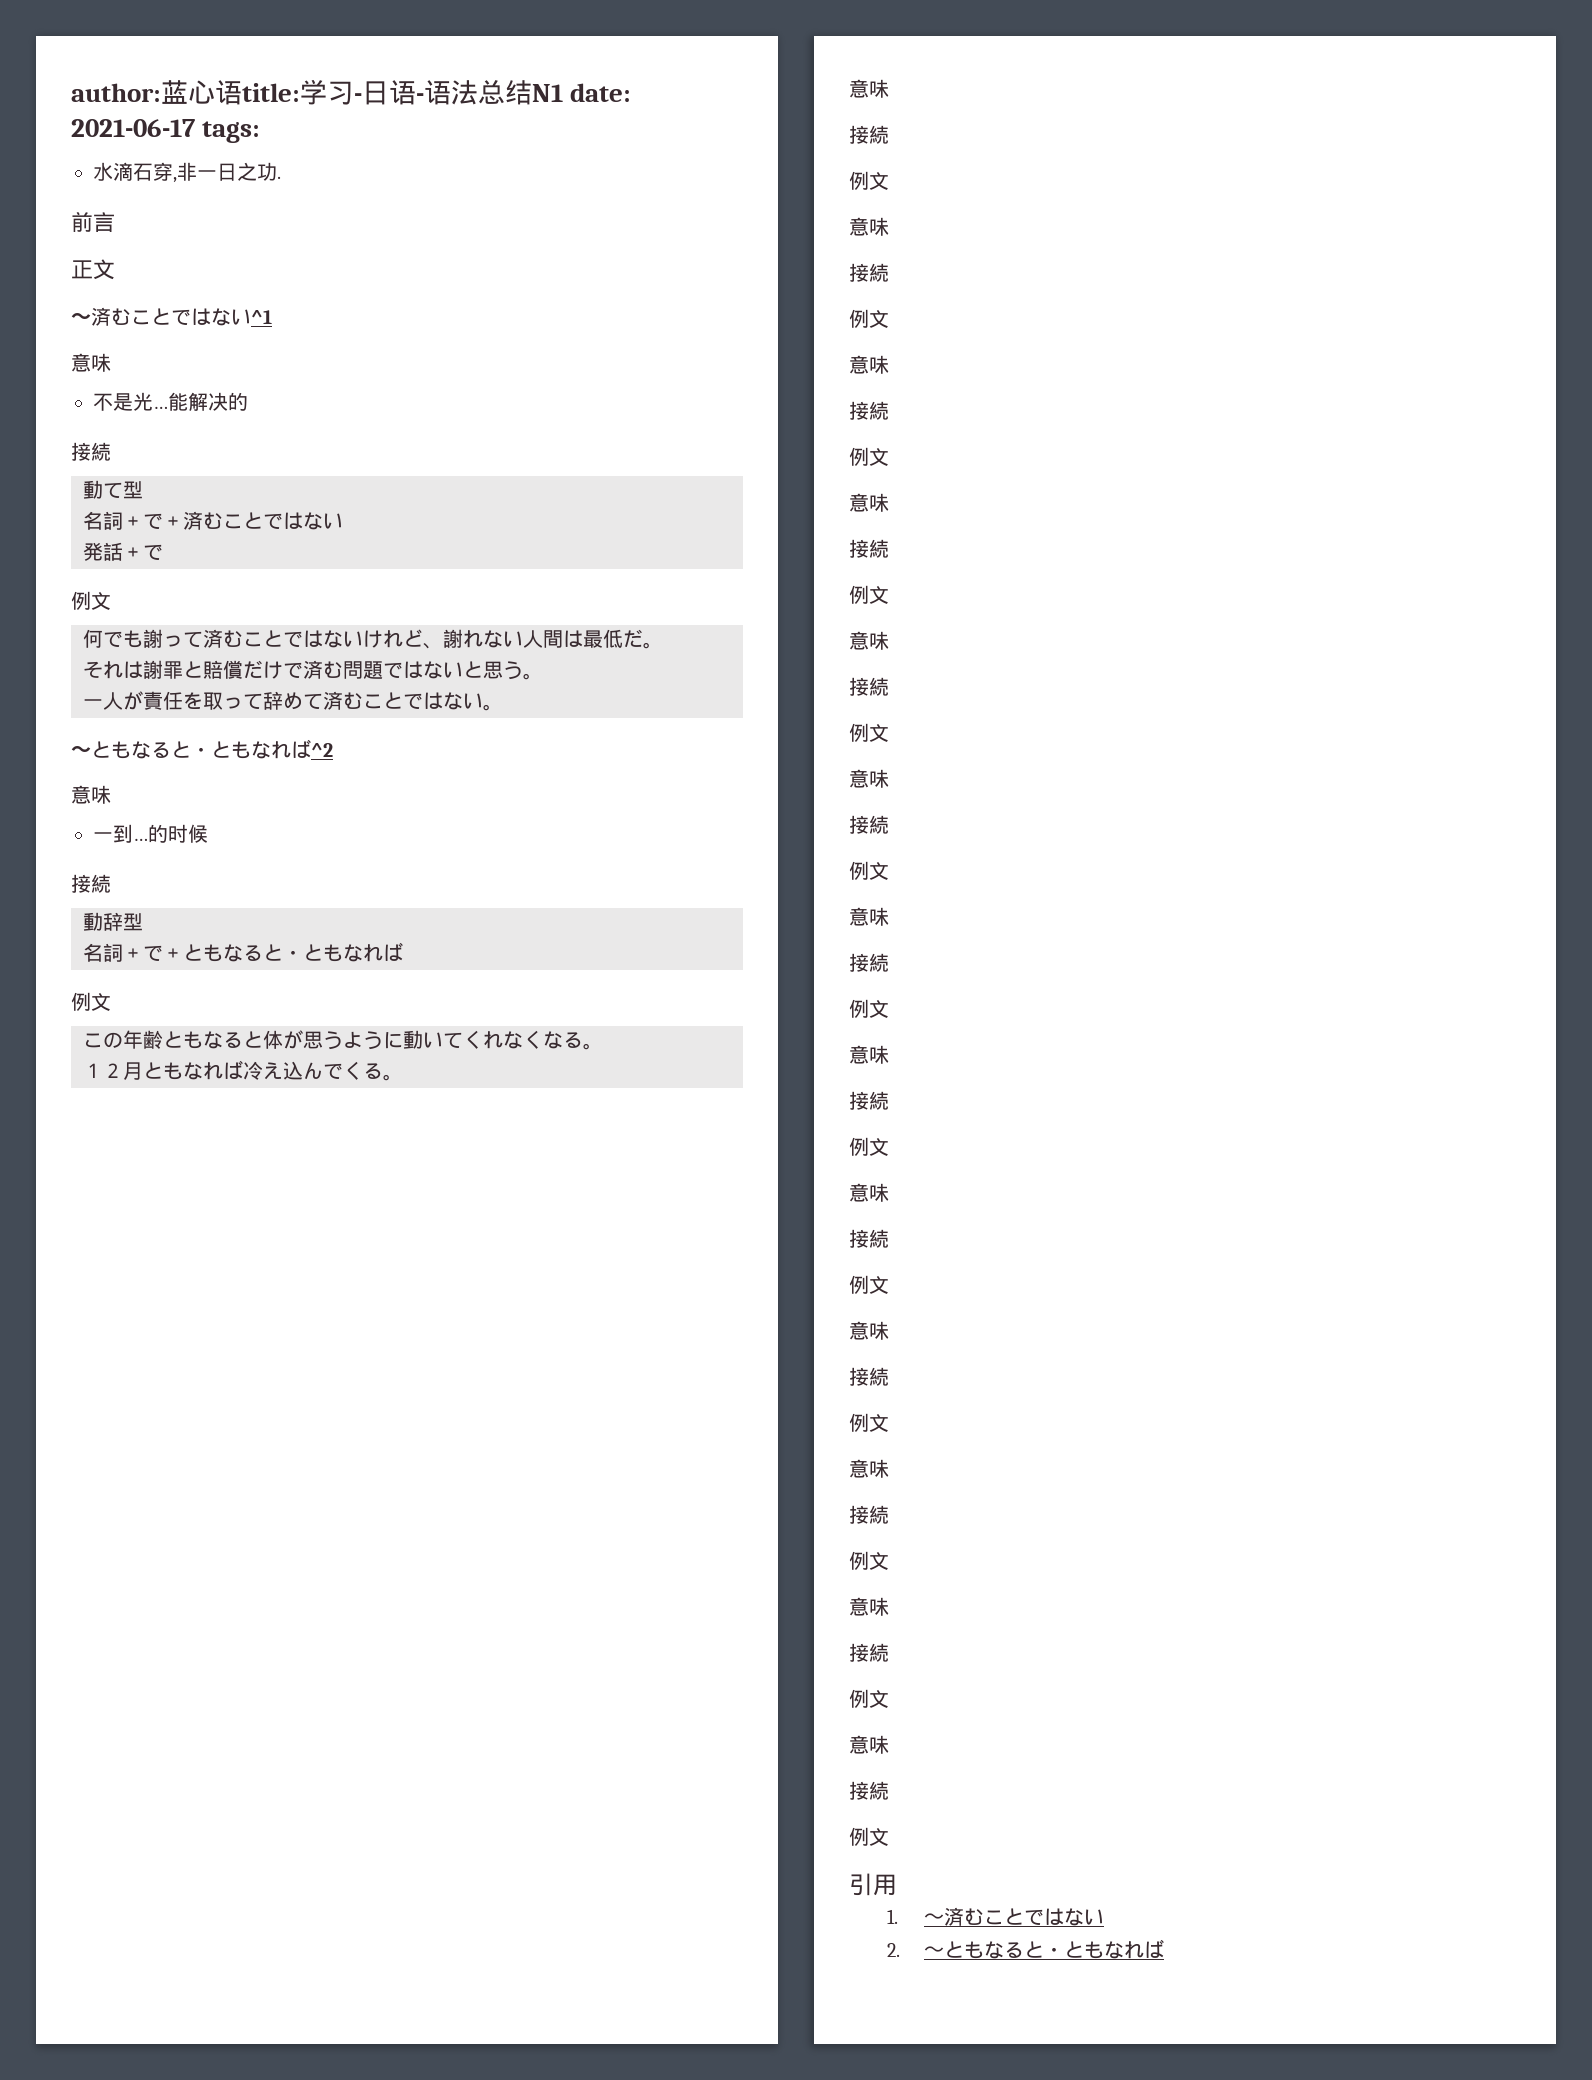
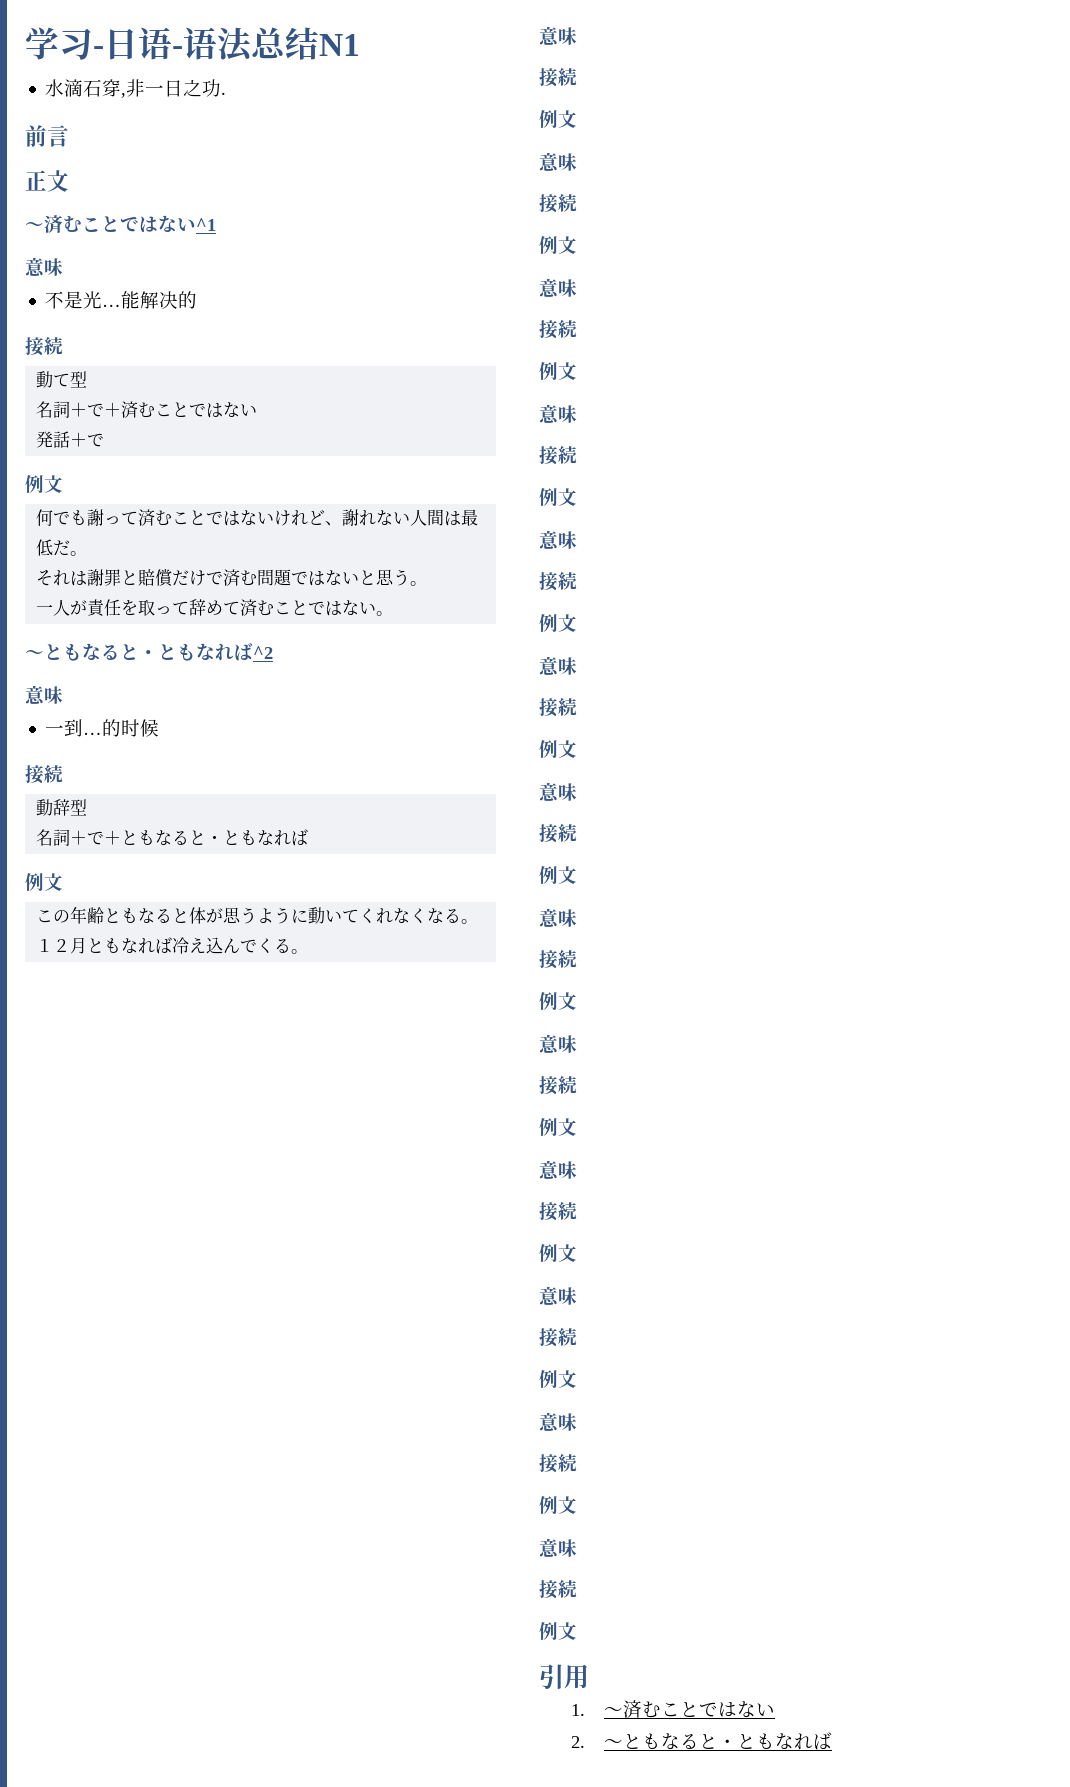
[71,80,300,105] author:蓝心语title: -> (25, 43) none
[570,83,632,102] [71,119,261,143] date: 2021-06-17 tags: -> (360, 45) none

